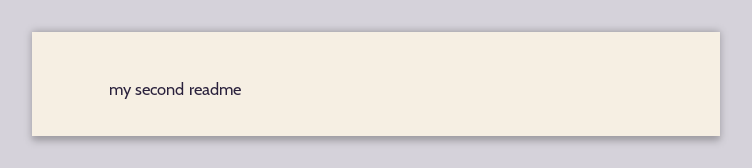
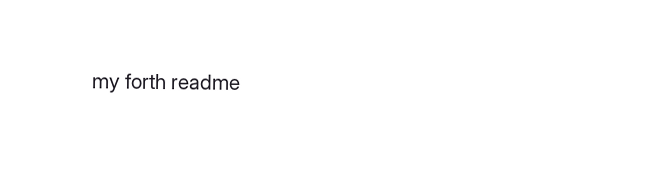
[135,82,185,95] second -> [123,73,167,90] forth

